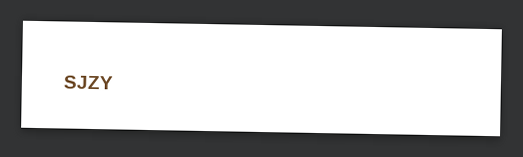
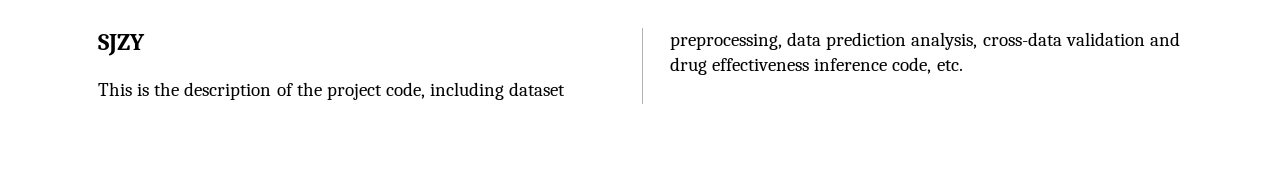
(114, 82) none -> [98,82,566,100] [670,32,1180,50] [670,57,963,75] // This is the description of the project code, including dataset preprocessing, data prediction analysis, cross-data validation and drug effectiveness inference code, etc.

